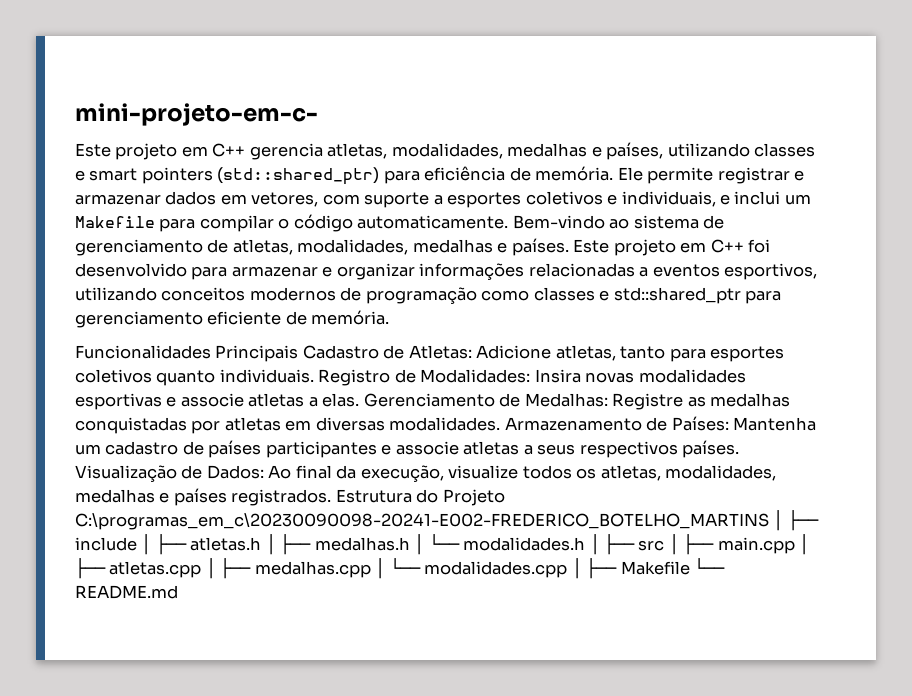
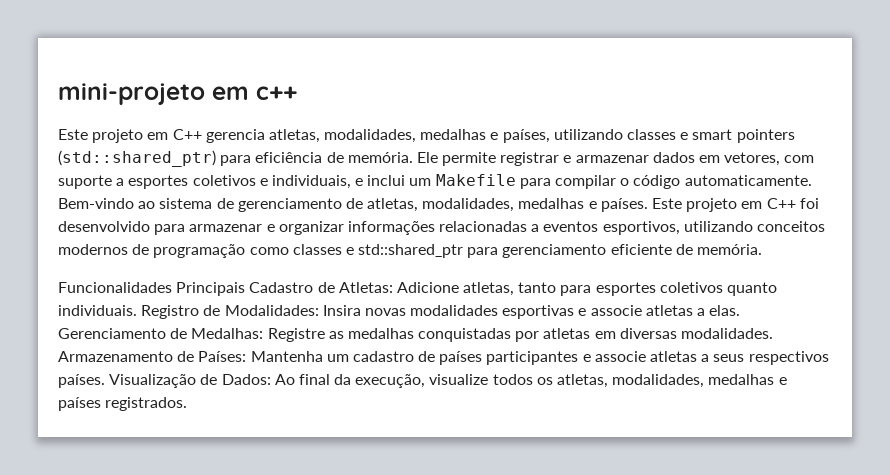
[75,103,318,126] mini-projeto-em-c- -> [58,83,297,105] mini-projeto em c++
[335,489,505,506] [75,510,819,531] [75,534,810,555] [75,558,726,579] [75,585,178,599] Estrutura do Projeto C:\programas_em_c\20230090098-20241-E002-FREDERICO_BOTELHO_MARTINS │ ├── include │ ├── atletas.h │ ├── medalhas.h │ └── modalidades.h │ ├── src │ ├── main.cpp │ ├── atletas.cpp │ ├── medalhas.cpp │ └── modalidades.cpp │ ├── Makefile └── README.md -> (188, 404) none

